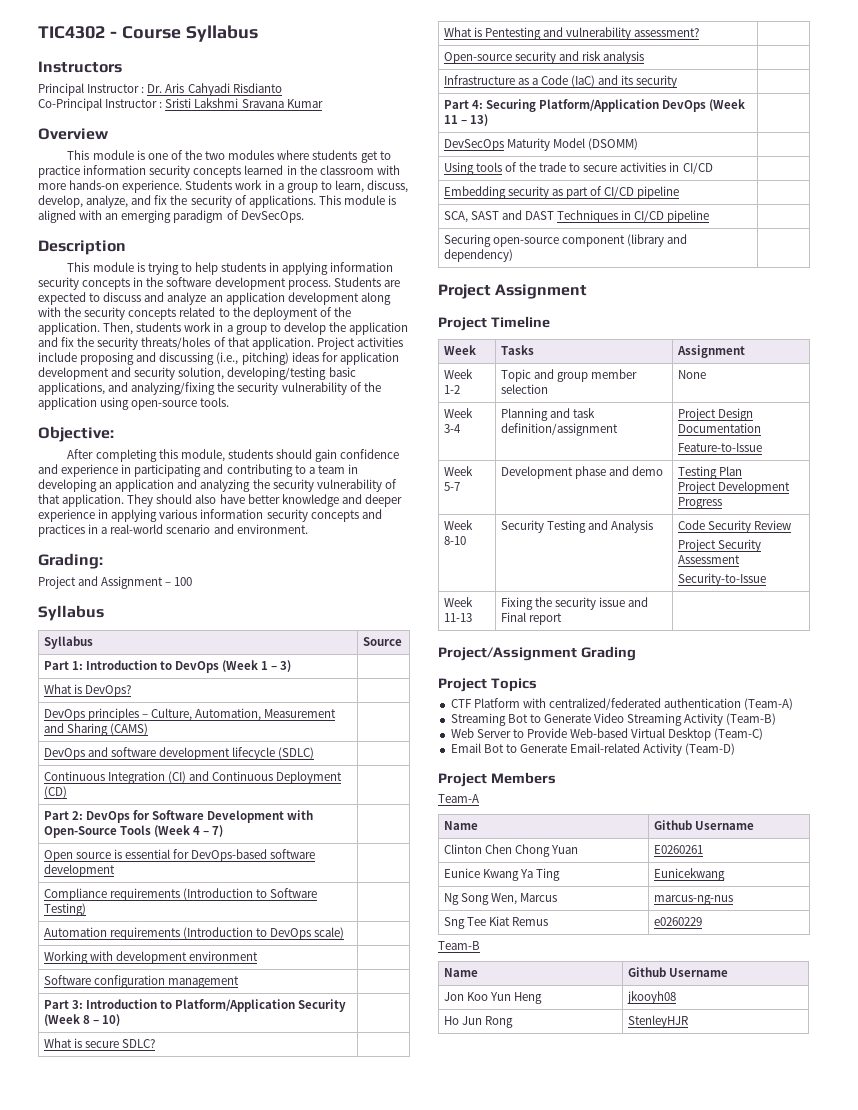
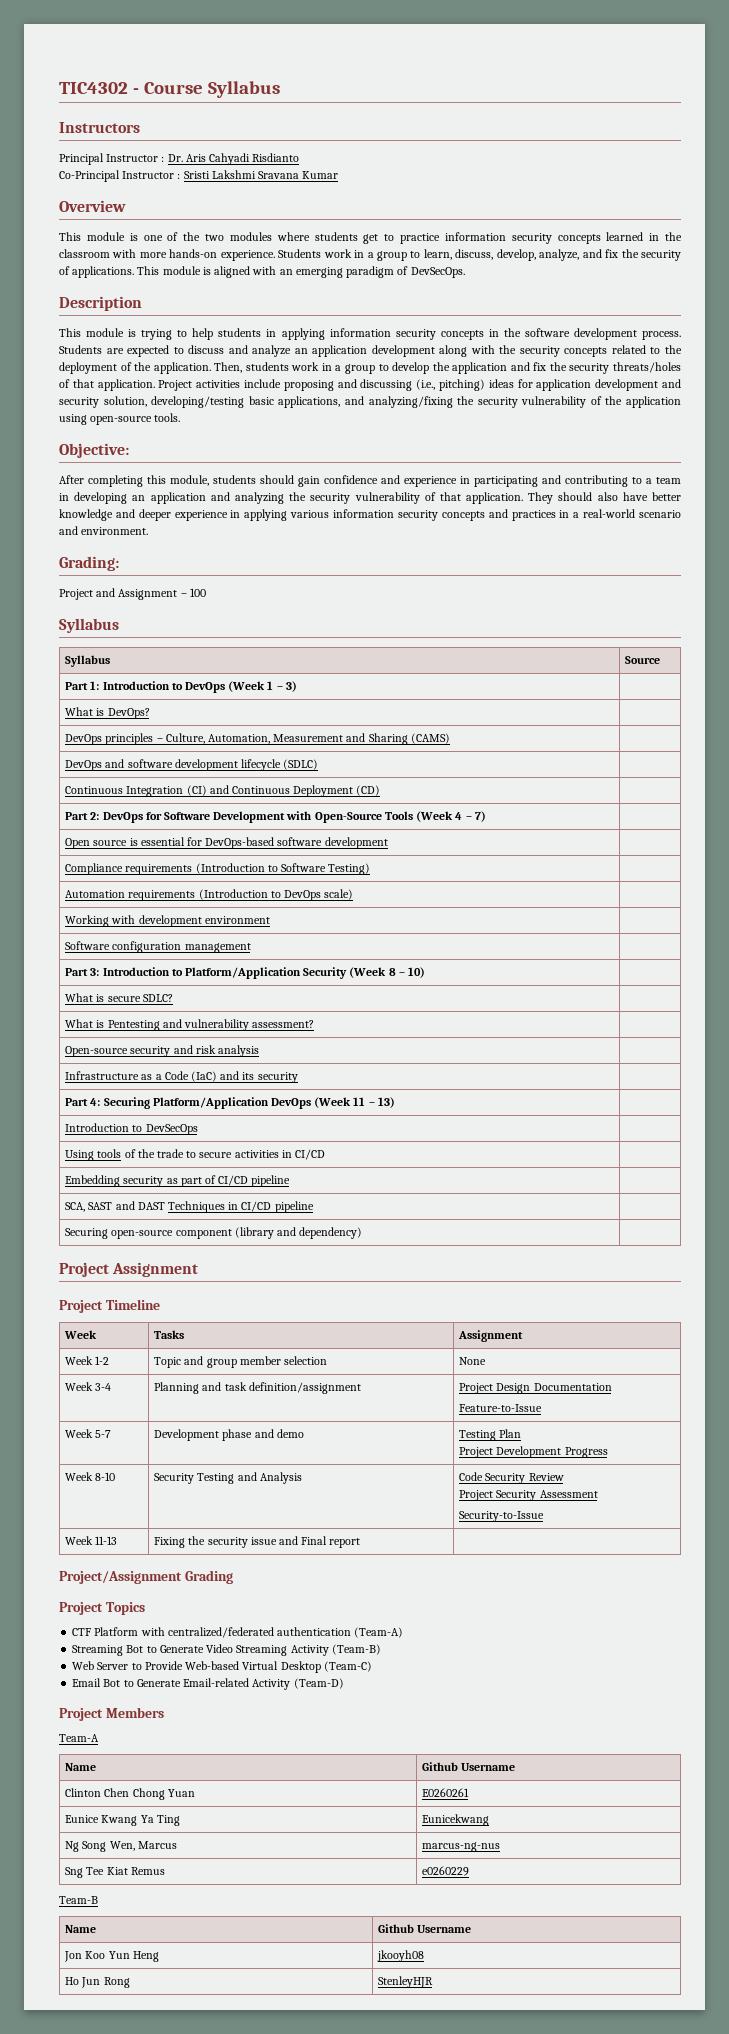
(488, 120) none -> [65,1123,143,1132] Introduction to
[506,138,638,151] Maturity Model (DSOMM) -> (198, 1129) none

